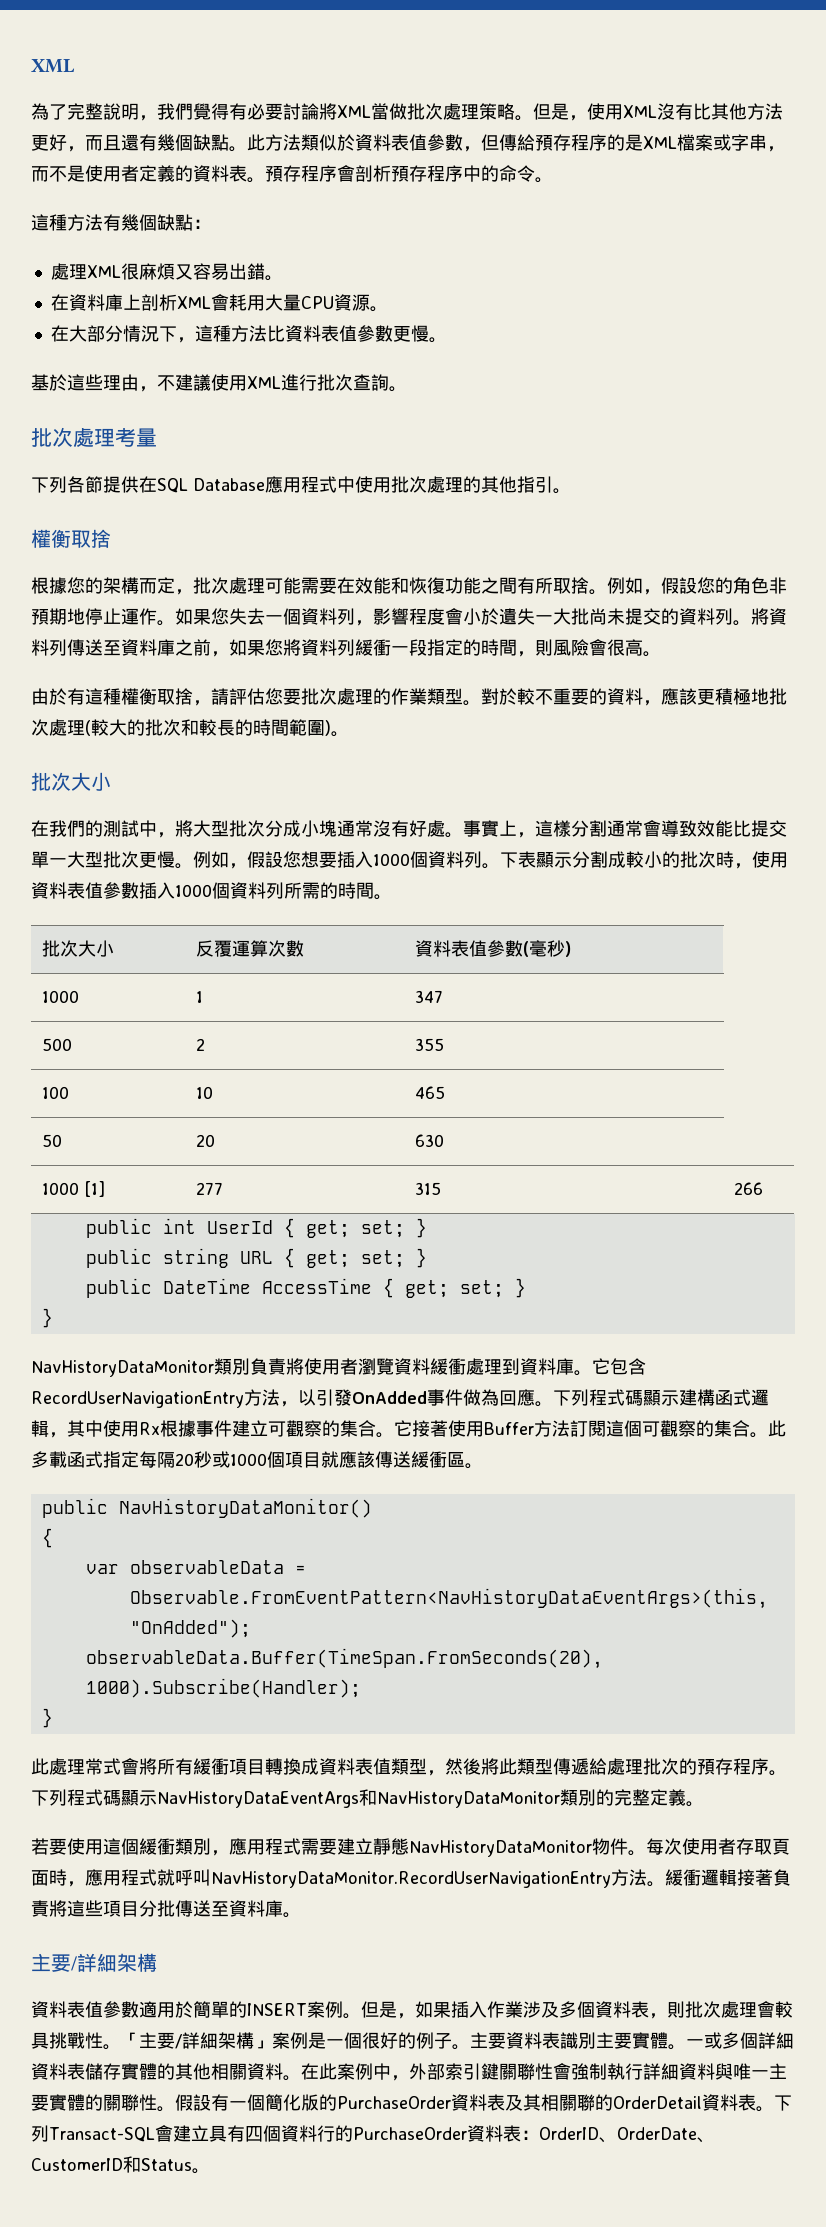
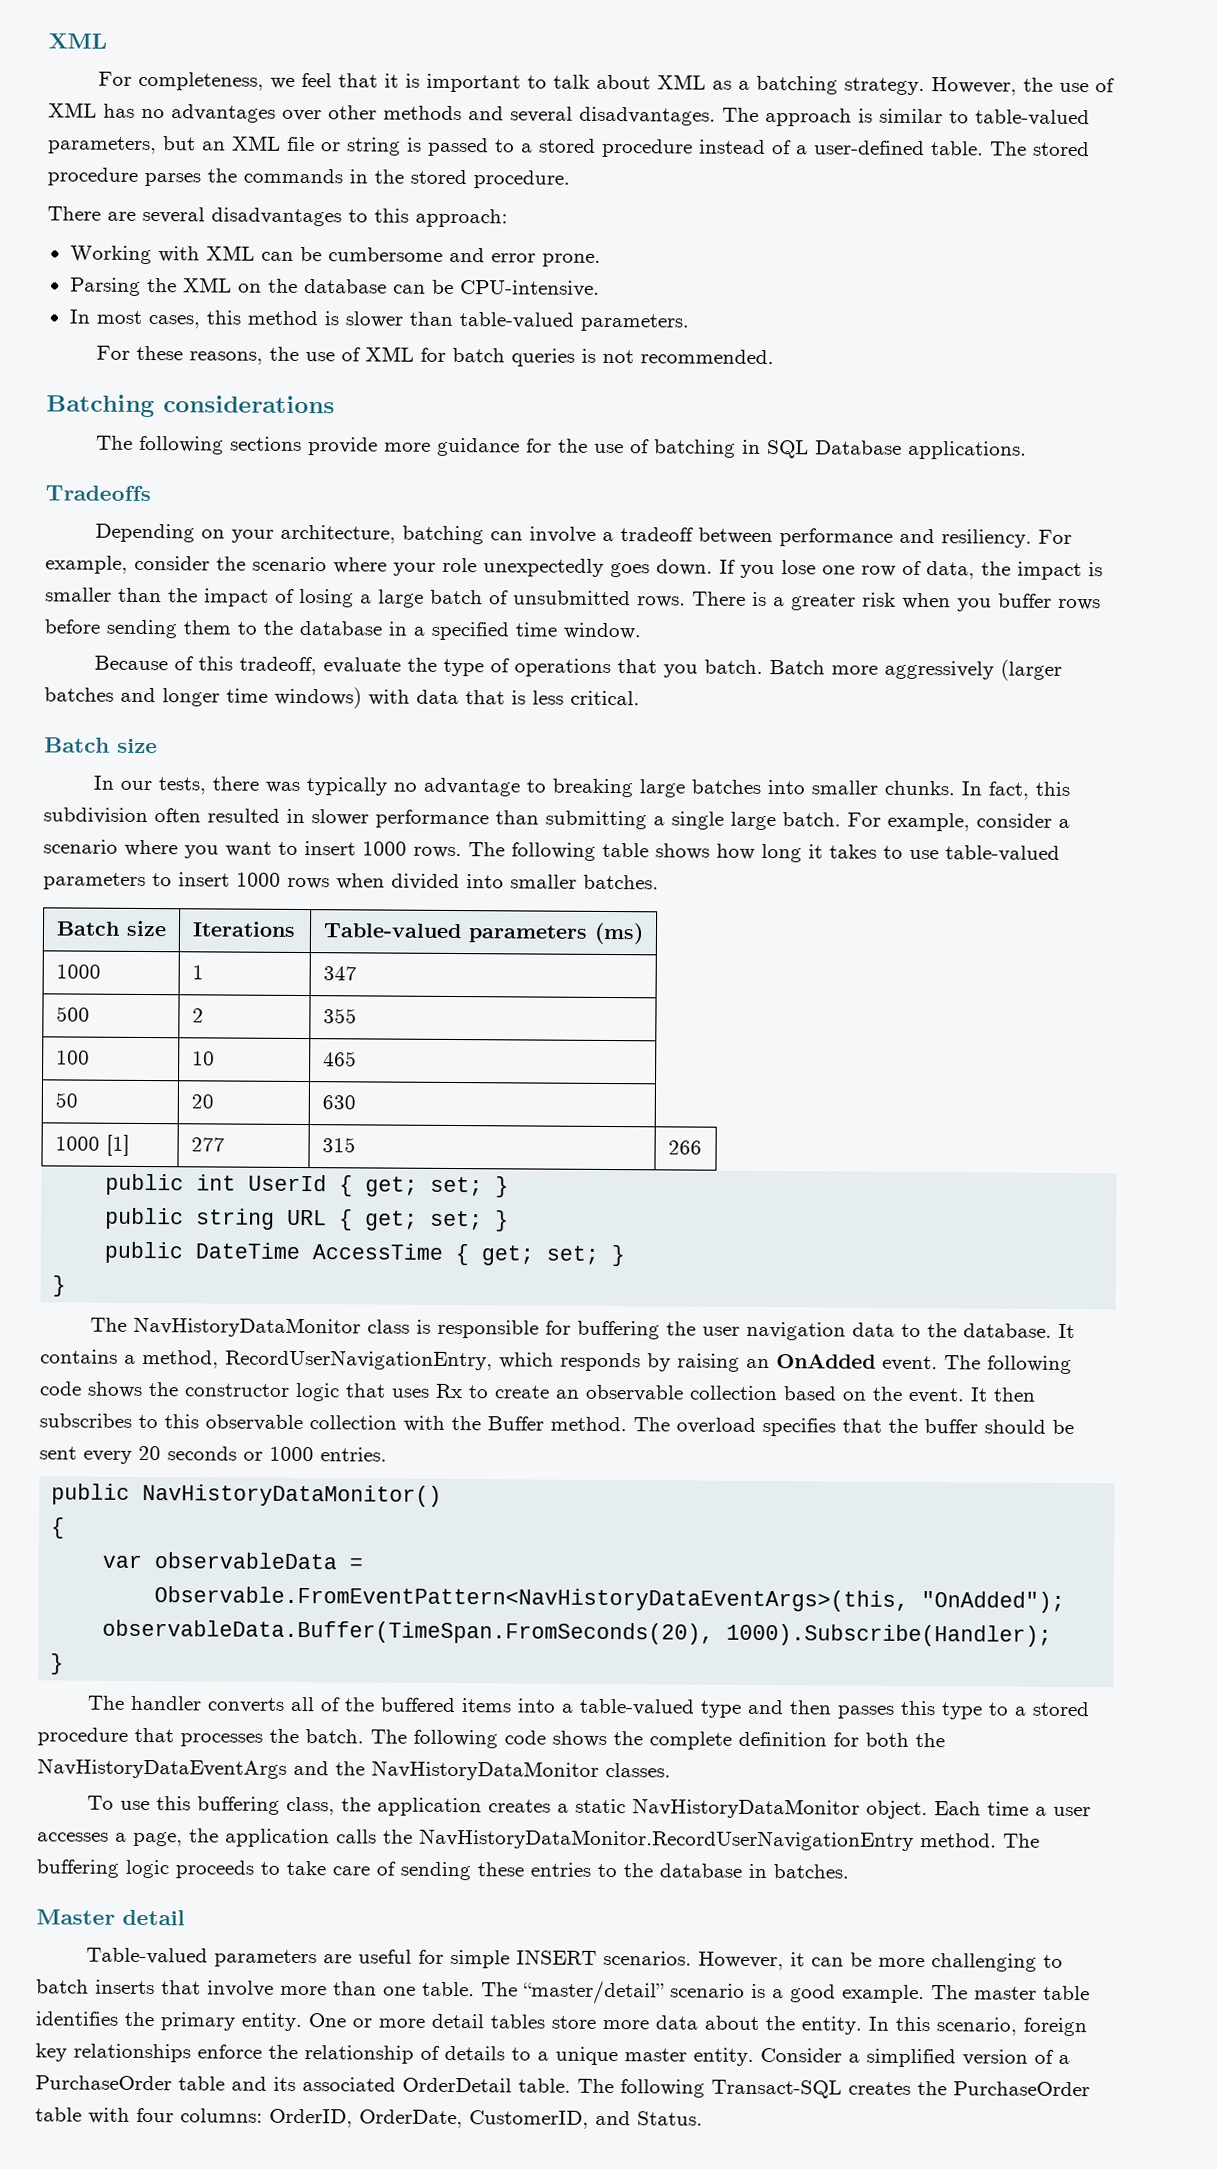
[31,103,783,121] [31,134,785,152] [31,165,553,183] [31,214,211,231] [50,263,283,281] [50,294,388,312] [50,325,447,343] [31,374,407,392] [31,427,157,448] [31,476,571,494] [31,529,111,548] [31,577,787,595] [31,608,787,626] [31,639,661,657] [31,688,787,706] [31,719,349,737] [31,772,111,791] [31,820,787,838] [31,851,788,869] [31,882,392,900] [42,940,115,957] [196,940,305,957] [415,940,572,957] 為了完整說明，我們覺得有必要討論將XML當做批次處理策略。但是，使用XML沒有比其他方法更好，而且還有幾個缺點。此方法類似於資料表值參數，但傳給預存程序的是XML檔案或字串，而不是使用者定義的資料表。預存程序會剖析預存程序中的命令。 // 這種方法有幾個缺點： // 處理XML很麻煩又容易出錯。 // 在資料庫上剖析XML會耗用大量CPU資源。 // 在大部分情況下，這種方法比資料表值參數更慢。 // 基於這些理由，不建議使用XML進行批次查詢。 // 批次處理考量 // 下列各節提供在SQL Database應用程式中使用批次處理的其他指引。 // 權衡取捨 // 根據您的架構而定，批次處理可能需要在效能和恢復功能之間有所取捨。例如，假設您的角色非預期地停止運作。如果您失去一個資料列，影響程度會小於遺失一大批尚未提交的資料列。將資料列傳送至資料庫之前，如果您將資料列緩衝一段指定的時間，則風險會很高。 // 由於有這種權衡取捨，請評估您要批次處理的作業類型。對於較不重要的資料，應該更積極地批次處理(較大的批次和較長的時間範圍)。 // 批次大小 // 在我們的測試中，將大型批次分成小塊通常沒有好處。事實上，這樣分割通常會導致效能比提交單一大型批次更慢。例如，假設您想要插入1000個資料列。下表顯示分割成較小的批次時，使用資料表值參數插入1000個資料列所需的時間。 // 批次大小 | 反覆運算次數 | 資料表值參數(毫秒) -> [98,71,1116,96] [48,102,1090,127] [48,135,1090,158] [47,167,570,189] [47,206,508,228] [69,245,601,267] [69,277,600,297] [68,309,689,332] [96,345,775,367] [46,394,335,418] [96,435,1028,460] [45,485,151,502] [95,523,1073,548] [45,555,1103,581] [45,587,1101,612] [44,619,641,641] [94,655,1063,681] [44,686,640,709] [44,737,158,754] [93,775,1071,800] [43,807,1070,832] [43,839,1060,863] [43,872,659,891] [55,920,167,937] [191,921,296,937] [322,922,644,945] For completeness, we feel that it is important to talk about XML as a batching strategy. However, the use of XML has no advantages over other methods and several disadvantages. The approach is similar to table-valued parameters, but an XML file or string is passed to a stored procedure instead of a user-defined table. The stored procedure parses the commands in the stored procedure. // There are several disadvantages to this approach: // Working with XML can be cumbersome and error prone. // Parsing the XML on the database can be CPU-intensive. // In most cases, this method is slower than table-valued parameters. // For these reasons, the use of XML for batch queries is not recommended. // Batching considerations // The following sections provide more guidance for the use of batching in SQL Database applications. // Tradeoffs // Depending on your architecture, batching can involve a tradeoff between performance and resiliency. For example, consider the scenario where your role unexpectedly goes down. If you lose one row of data, the impact is smaller than the impact of losing a large batch of unsubmitted rows. There is a greater risk when you buffer rows before sending them to the database in a specified time window. // Because of this tradeoff, evaluate the type of operations that you batch. Batch more aggressively (larger batches and longer time windows) with data that is less critical. // Batch size // In our tests, there was typically no advantage to breaking large batches into smaller chunks. In fact, this subdivision often resulted in slower performance than submitting a single large batch. For example, consider a scenario where you want to insert 1000 rows. The following table shows how long it takes to use table-valued parameters to insert 1000 rows when divided into smaller batches. // Batch size | Iterations | Table-valued parameters (ms)
[31,1358,646,1377] [31,1389,769,1408] [31,1420,786,1438] [31,1451,483,1469] NavHistoryDataMonitor類別負責將使用者瀏覽資料緩衝處理到資料庫。它包含RecordUserNavigationEntry方法，以引發OnAdded事件做為回應。下列程式碼顯示建構函式邏輯，其中使用Rx根據事件建立可觀察的集合。它接著使用Buffer方法訂閱這個可觀察的集合。此多載函式指定每隔20秒或1000個項目就應該傳送緩衝區。 -> [90,1316,1076,1341] [40,1349,1072,1374] [39,1381,1036,1404] [39,1413,1074,1437] [39,1445,387,1464] The NavHistoryDataMonitor class is responsible for buffering the user navigation data to the database. It contains a method, RecordUserNavigationEntry, which responds by raising an OnAdded event. The following code shows the constructor logic that uses Rx to create an observable collection based on the event. It then subscribes to this observable collection with the Buffer method. The overload specifies that the buffer should be sent every 20 seconds or 1000 entries.
[31,1758,787,1776] [31,1789,704,1808] [31,1838,790,1857] [31,1869,791,1888] [31,1900,301,1918] [31,1953,157,1972] [31,2001,793,2019] [31,2032,794,2050] [31,2063,787,2081] [31,2094,792,2112] [31,2125,715,2143] [31,2156,210,2174] 此處理常式會將所有緩衝項目轉換成資料表值類型，然後將此類型傳遞給處理批次的預存程序。下列程式碼顯示NavHistoryDataEventArgs和NavHistoryDataMonitor類別的完整定義。 // 若要使用這個緩衝類別，應用程式需要建立靜態NavHistoryDataMonitor物件。每次使用者存取頁面時，應用程式就呼叫NavHistoryDataMonitor.RecordUserNavigationEntry方法。緩衝邏輯接著負責將這些項目分批傳送至資料庫。 // 主要/詳細架構 // 資料表值參數適用於簡單的INSERT案例。但是，如果插入作業涉及多個資料表，則批次處理會較具挑戰性。「主要/詳細架構」案例是一個很好的例子。主要資料表識別主要實體。一或多個詳細資料表儲存實體的其他相關資料。在此案例中，外部索引鍵關聯性會強制執行詳細資料與唯一主要實體的關聯性。假設有一個簡化版的PurchaseOrder資料表及其相關聯的OrderDetail資料表。下列Transact-SQL會建立具有四個資料行的PurchaseOrder資料表：OrderID、OrderDate、CustomerID和Status。 -> [87,1695,1091,1720] [37,1727,945,1750] [37,1758,671,1781] [87,1795,1092,1820] [37,1828,1040,1851] [36,1859,849,1881] [36,1909,185,1926] [86,1947,1064,1972] [36,1979,1090,2005] [35,2011,1087,2037] [35,2043,1070,2068] [35,2075,1090,2099] [35,2107,703,2129] The handler converts all of the buffered items into a table-valued type and then passes this type to a stored procedure that processes the batch. The following code shows the complete definition for both the NavHistoryDataEventArgs and the NavHistoryDataMonitor classes. // To use this buffering class, the application creates a static NavHistoryDataMonitor object. Each time a user accesses a page, the application calls the NavHistoryDataMonitor.RecordUserNavigationEntry method. The buffering logic proceeds to take care of sending these entries to the database in batches. // Master detail // Table-valued parameters are useful for simple INSERT scenarios. However, it can be more challenging to batch inserts that involve more than one table. The “master/detail” scenario is a good example. The master table identifies the primary entity. One or more detail tables store more data about the entity. In this scenario, foreign key relationships enforce the relationship of details to a unique master entity. Consider a simplified version of a PurchaseOrder table and its associated OrderDetail table. The following Transact-SQL creates the PurchaseOrder table with four columns: OrderID, OrderDate, CustomerID, and Status.

